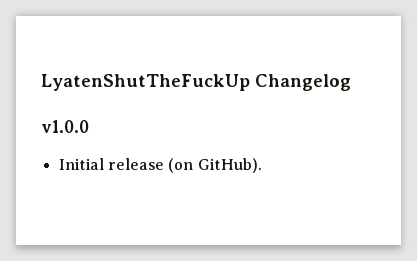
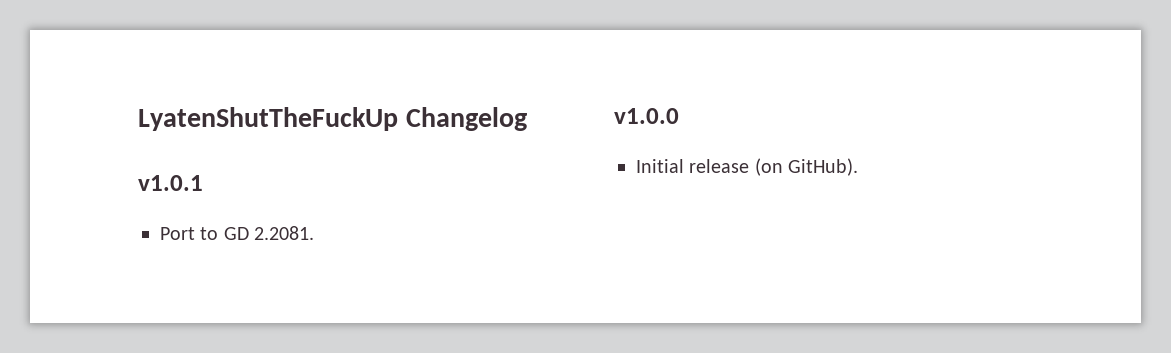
(351, 82) none -> [138,175,203,191] [160,226,315,240] // v1.0.1 // Port to GD 2.2081.

